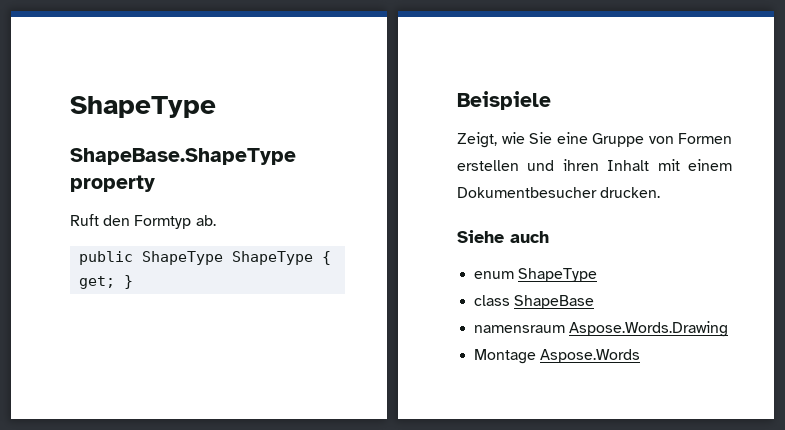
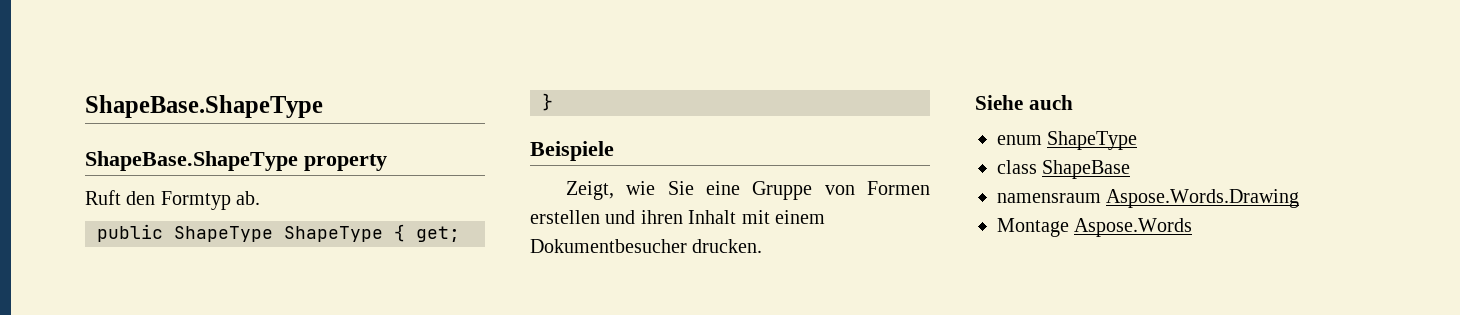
[70,96,216,118] ShapeType -> [85,95,323,118] ShapeBase.ShapeType

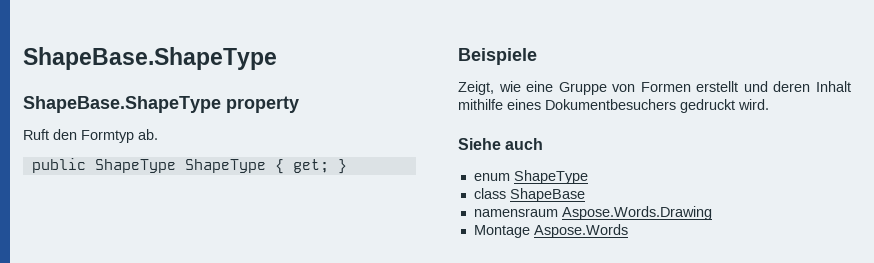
[667,181,694,195] Sie -> (521, 86) none
[530,210,825,224] [530,239,763,253] erstellen und ihren Inhalt mit einem Dokumentbesucher drucken. -> [696,81,851,92] [458,99,769,113] erstellt und deren Inhalt mithilfe eines Dokumentbesuchers gedruckt wird.

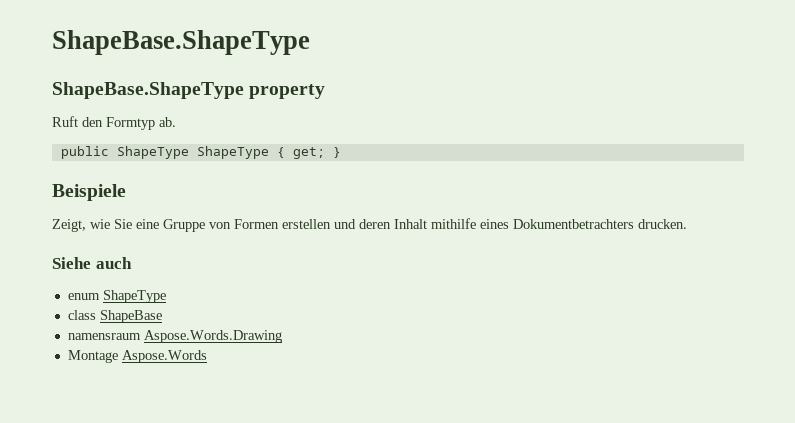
(521, 86) none -> [114,219,132,229] Sie
[696,81,739,92] erstellt -> [282,219,331,229] erstellen
[545,99,769,113] Dokumentbesuchers gedruckt wird. -> [513,219,687,229] Dokumentbetrachters drucken.

